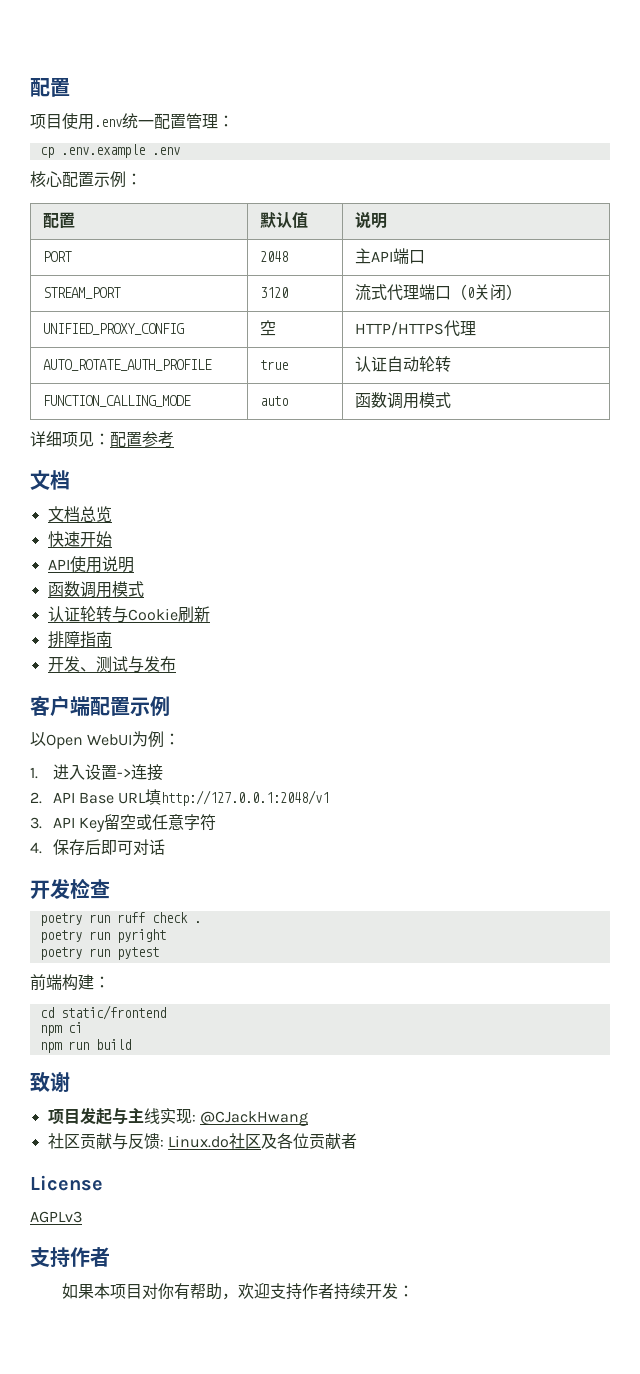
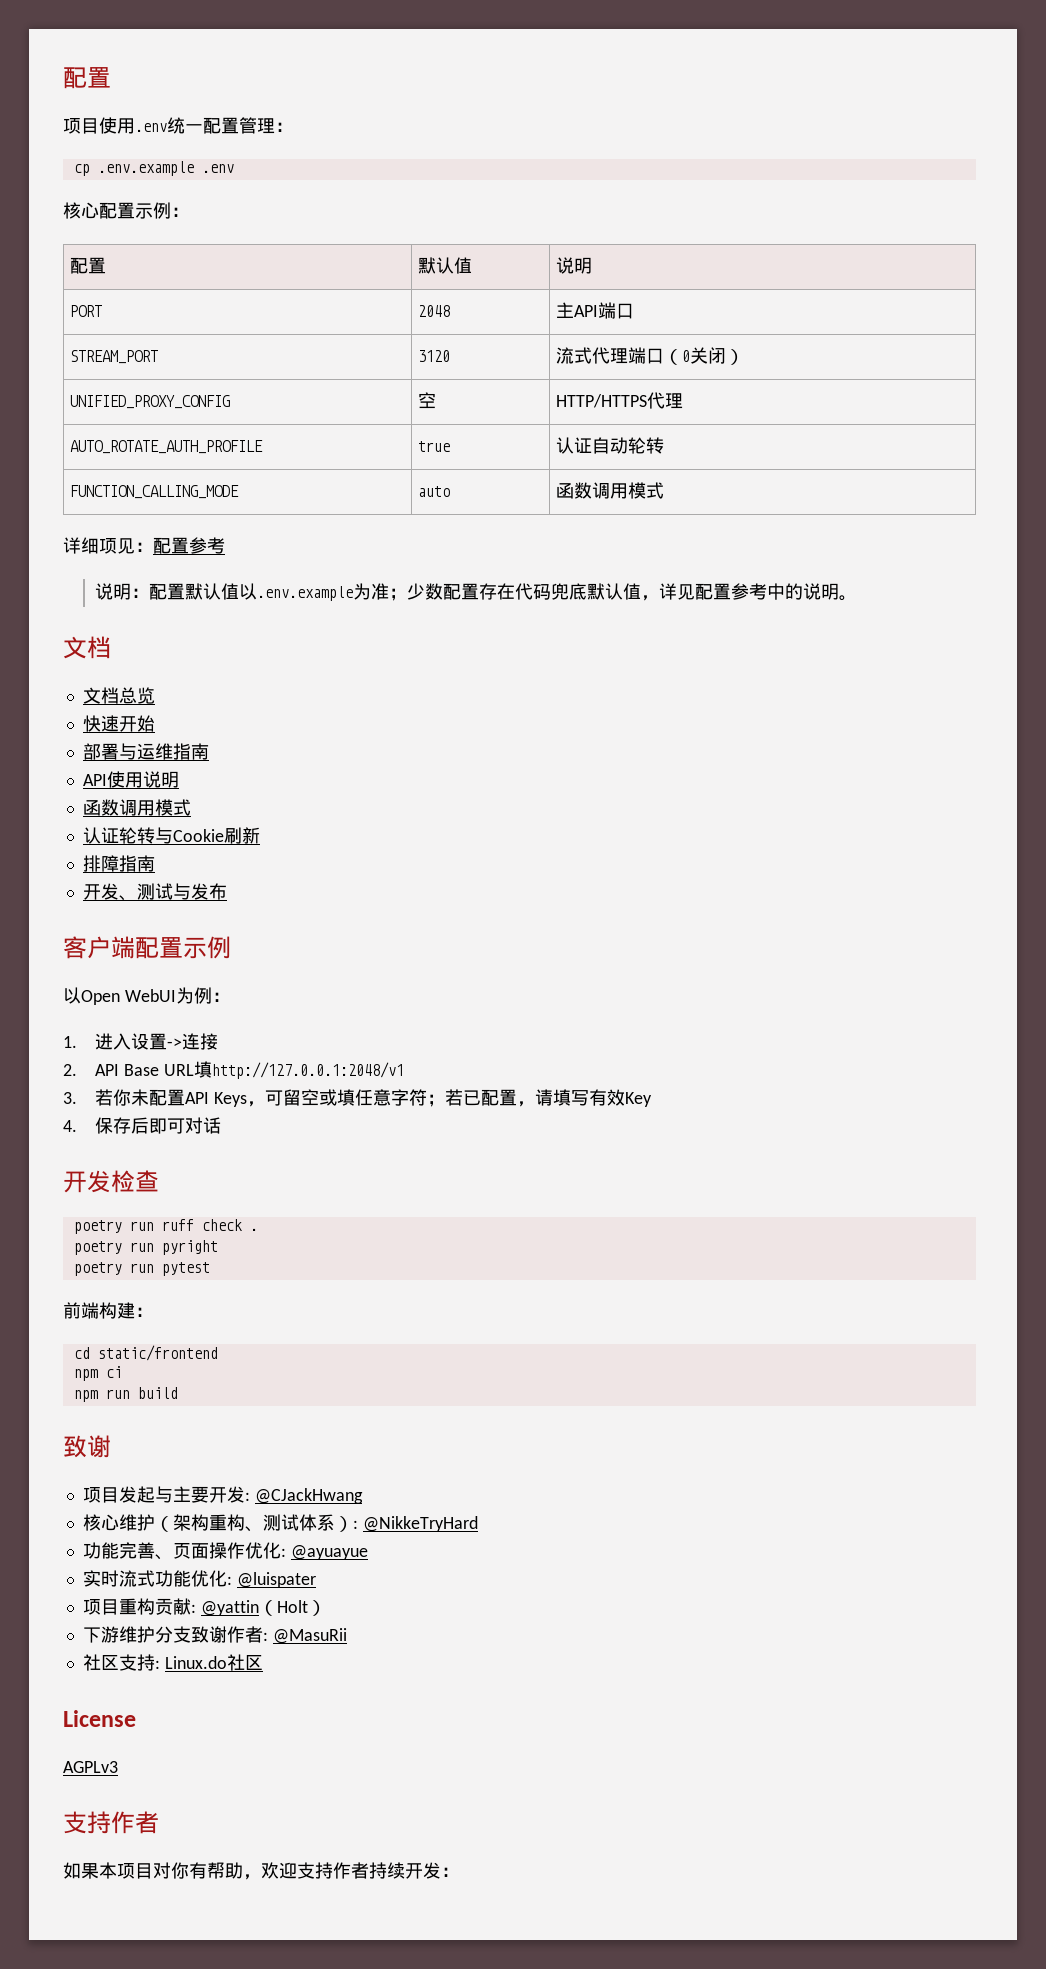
(174, 439) none -> [95,583,858,601] // 说明：配置默认值以.env.example为准；少数配置存在代码兜底默认值，详见配置参考中的说明。
(112, 539) none -> [82,743,209,760] // 部署与运维指南
[52,814,216,832] API Key留空或任意字符 -> [95,1089,653,1107] 若你未配置API Keys，可留空或填任意字符；若已配置，请填写有效Key
[143,1108,192,1124] 线实现 -> [190,1486,245,1503] 要开发
[47,1133,160,1150] // 社区贡献与反馈 -> [82,1514,478,1532] [82,1542,368,1560] [82,1570,316,1588] [82,1598,326,1616] [82,1626,347,1644] [82,1654,155,1671] // 核心维护（架构重构、测试体系）: @NikkeTryHard // 功能完善、页面操作优化: @ayuayue // 实时流式功能优化: @luispater // 项目重构贡献: @yattin（Holt） // 下游维护分支致谢作者: @MasuRii // 社区支持
[260,1133,357,1150] 及各位贡献者 -> (263, 1662) none

